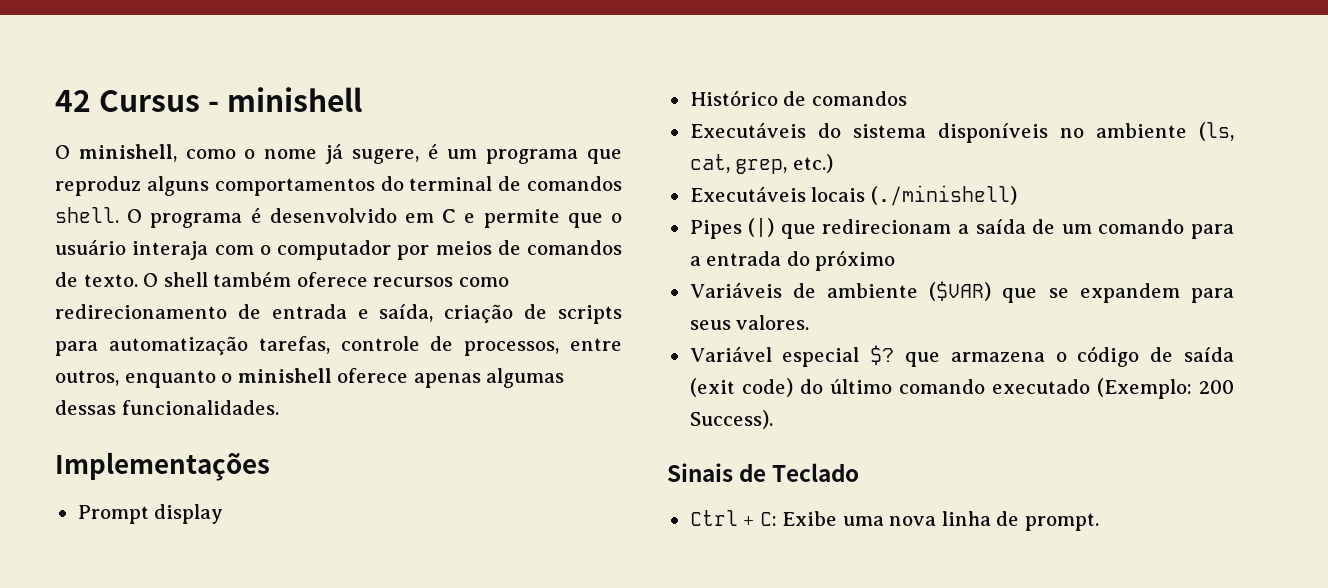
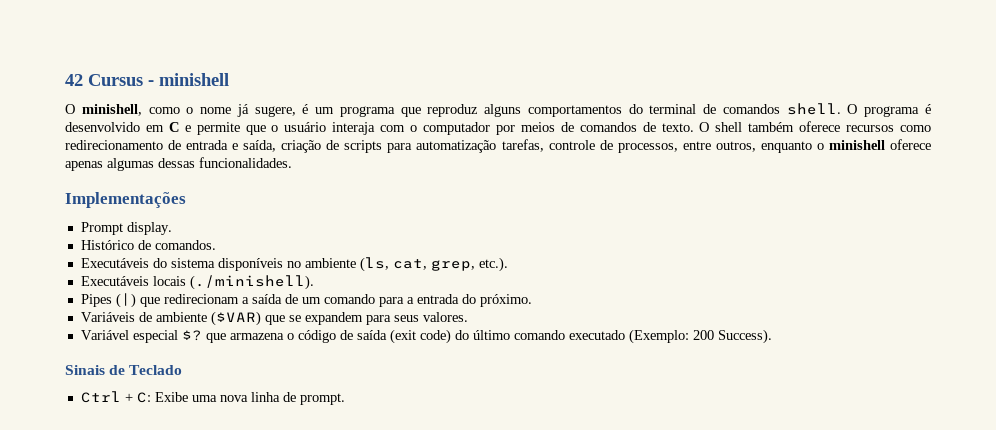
[154,504,224,524] display -> [126,222,172,235] display.
[811,91,907,106] comandos -> [154,240,216,250] comandos.
[792,154,833,173] etc.) -> [478,257,508,272] etc.).
[870,185,1017,206] (./minishell) -> [189,275,314,290] (./minishell).
[815,250,896,271] próximo -> [479,294,532,307] próximo.

